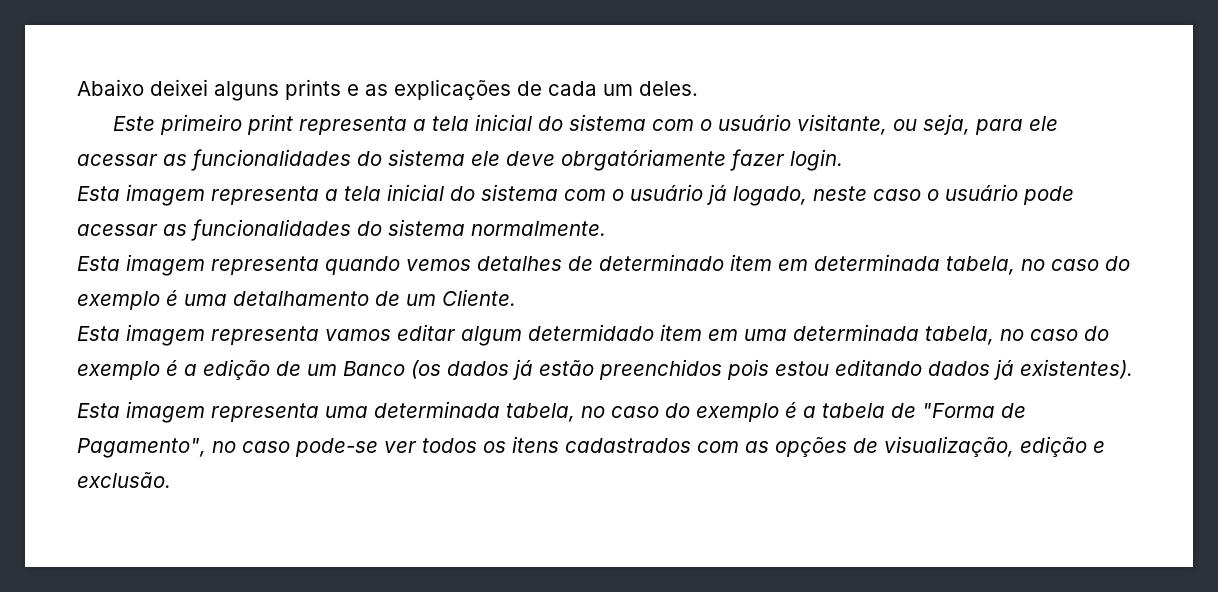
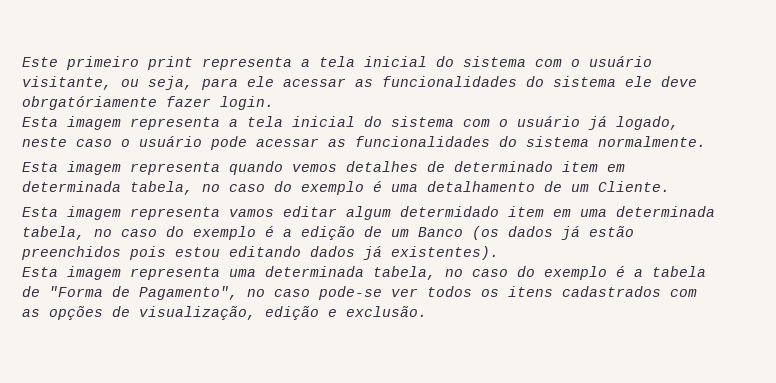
[77,79,698,101] Abaixo deixei alguns prints e as explicações de cada um deles. // -> (22, 62) none

